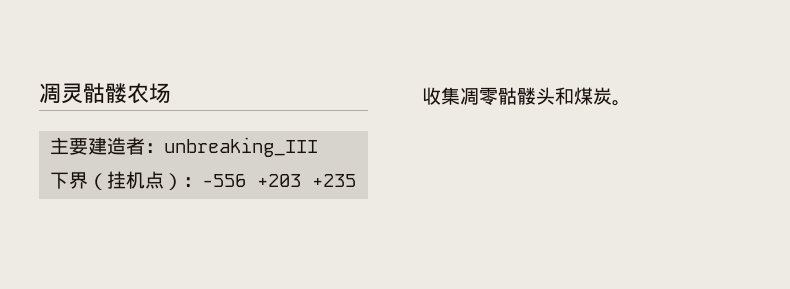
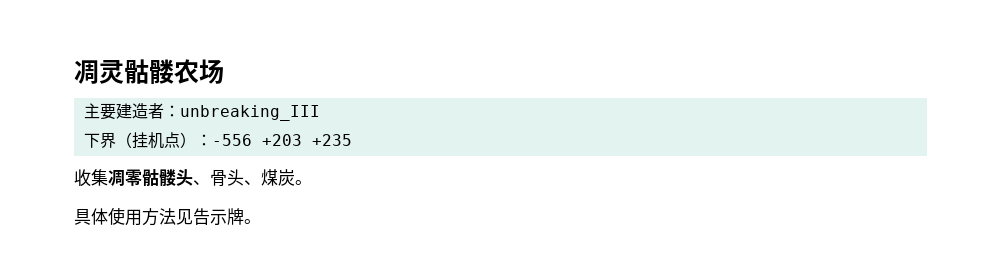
[555,87,574,105] 和 -> [193,169,261,186] 、骨头、
(631, 103) none -> [74,207,261,226] // 具体使用方法见告示牌。

